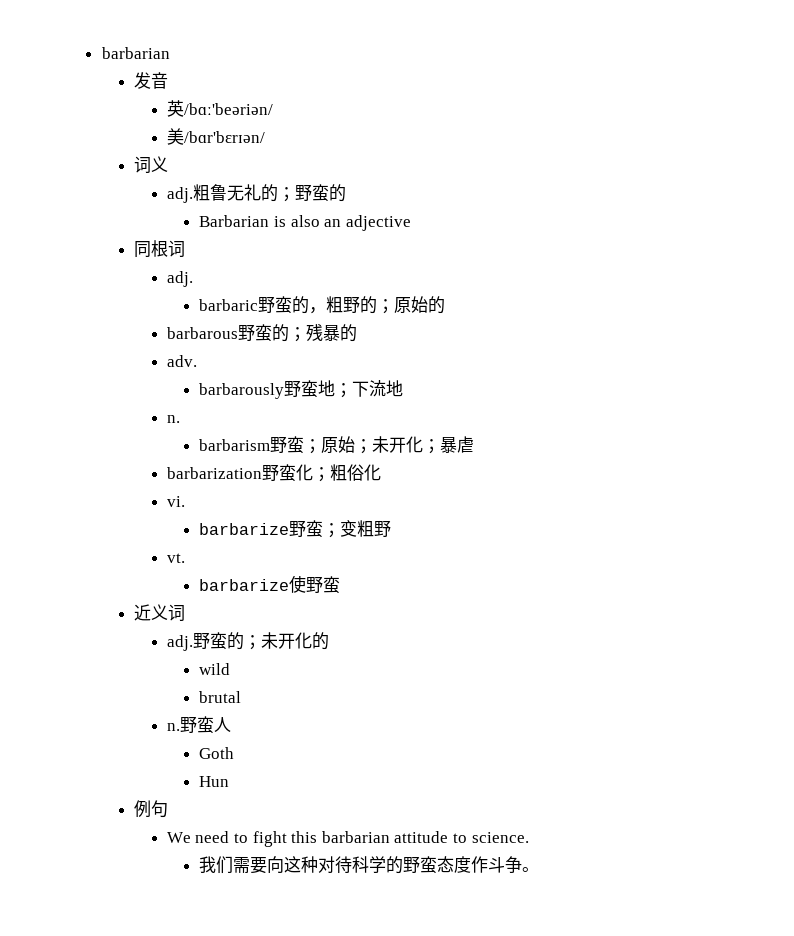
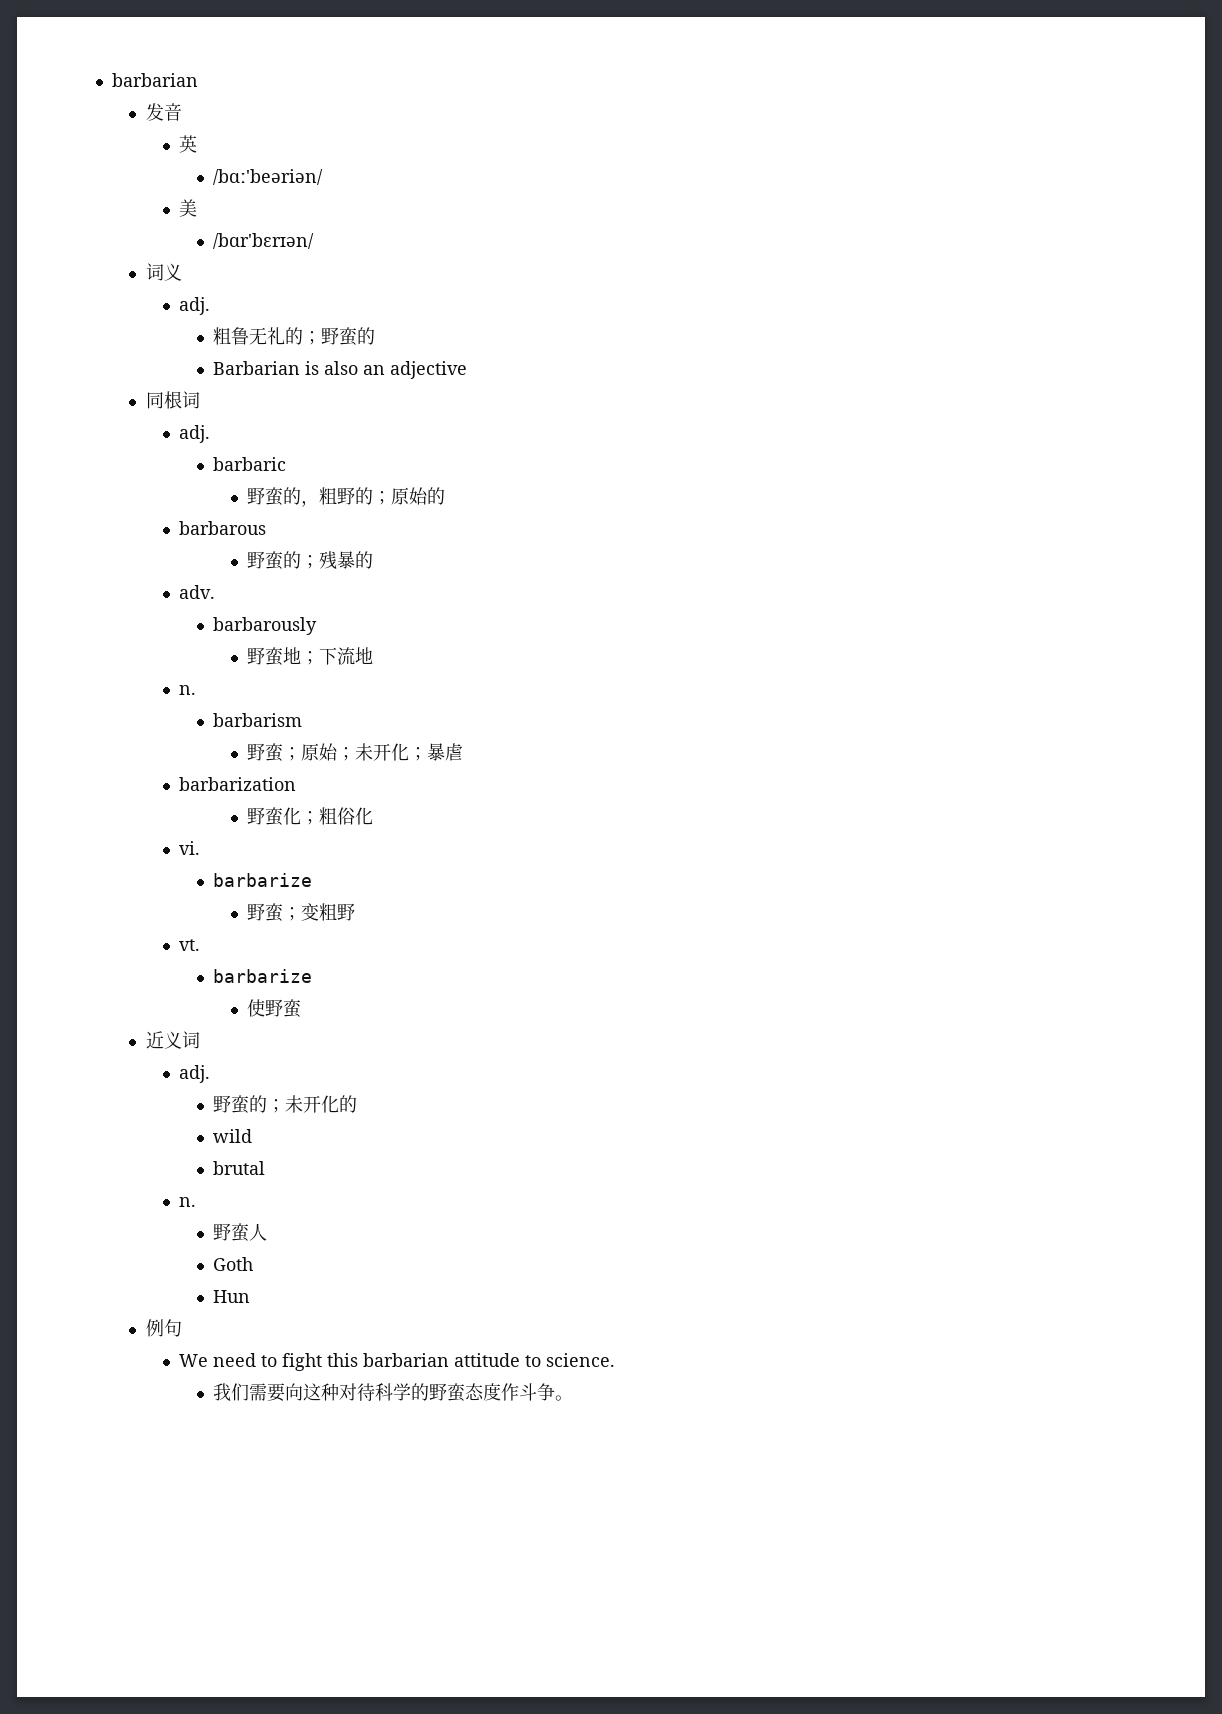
(184, 108) none -> (198, 144) //
(184, 136) none -> (198, 208) //
(193, 195) none -> (211, 306) //
(259, 305) none -> (287, 464) //
(238, 333) none -> (267, 528) //
(285, 391) none -> (318, 626) //
(271, 445) none -> (303, 720) //
(262, 473) none -> (297, 784) //
(290, 529) none -> (313, 880) //
(290, 585) none -> (313, 976) //
(193, 643) none -> (211, 1074) //
(180, 727) none -> (197, 1202) //

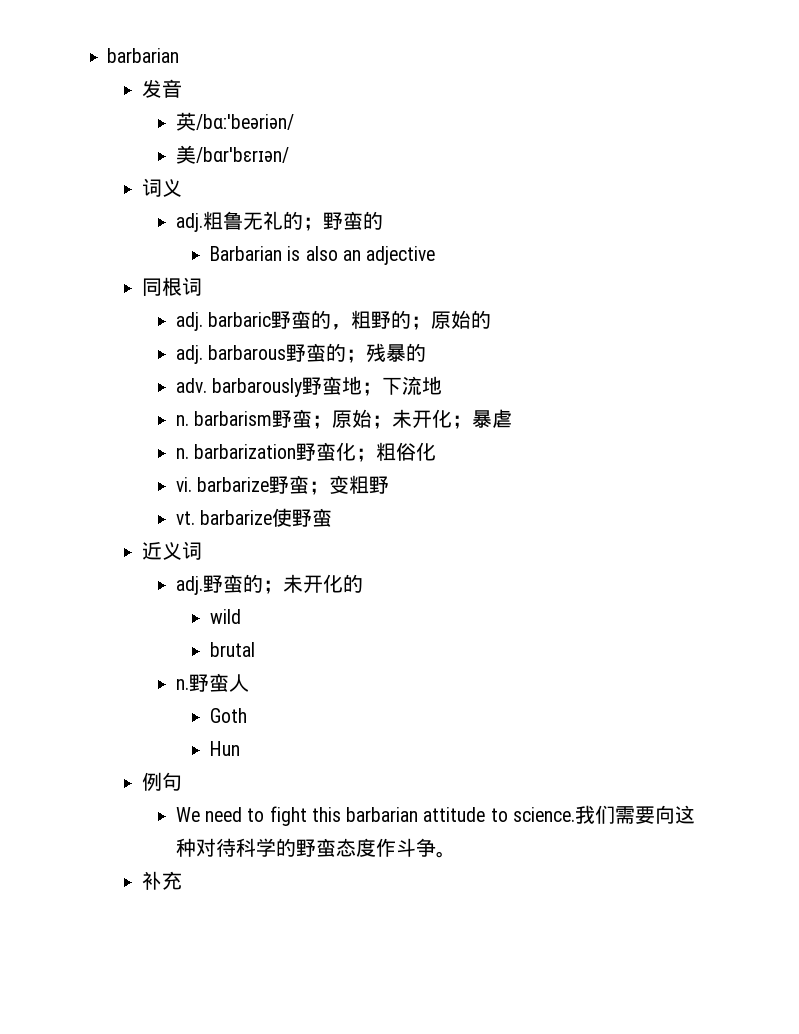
(198, 144) // -> (196, 121) none
(198, 208) // -> (196, 154) none
(211, 306) // -> (203, 222) none
(211, 434) // -> (203, 321) none
(287, 464) // -> (272, 319) none
(445, 496) none -> [175,345,203,364] adj.
(267, 528) // -> (287, 352) none
(216, 592) // -> (207, 385) none
(318, 626) // -> (303, 387) none
(197, 690) // -> (189, 420) none
(303, 720) // -> (273, 418) none
(463, 752) none -> [175,448,189,459] n.
(297, 784) // -> (297, 451) none
[213,873,313,887] // barbarize // -> [197,477,270,492] barbarize
[213,969,313,983] // barbarize // -> [200,510,273,525] barbarize
(211, 1074) // -> (203, 585) none
(197, 1202) // -> (189, 684) none
(616, 1360) // -> (575, 814) none
(574, 1398) none -> [141,871,182,890] // 补充

